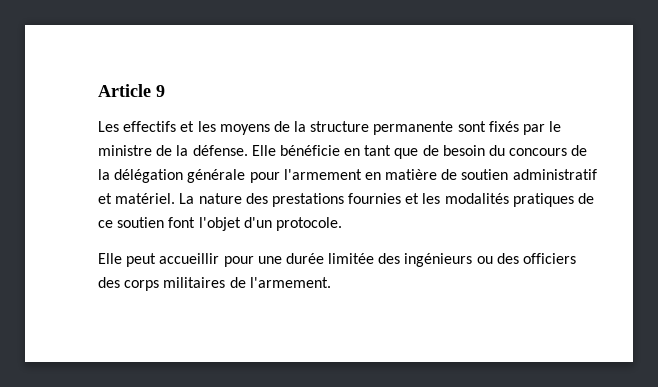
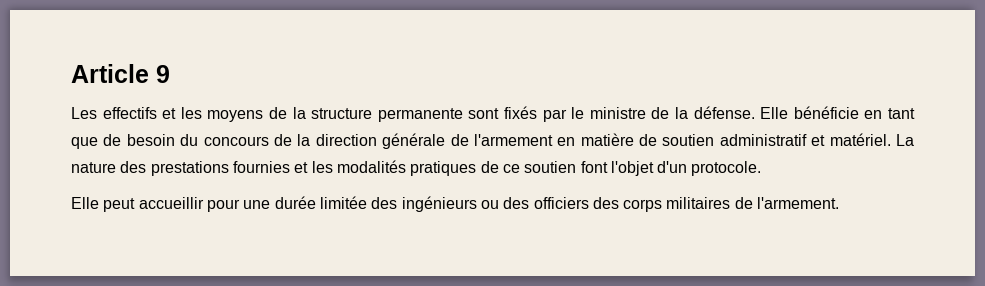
[114,169,280,183] délégation générale pour -> [315,133,469,149] direction générale de

